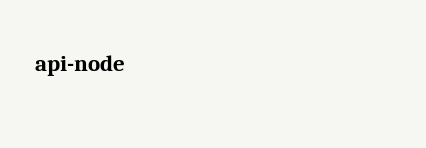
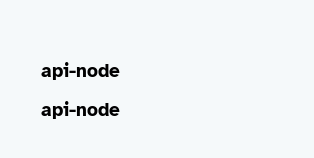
[35,55,125,76] api-node -> [41,62,120,80] [41,101,120,119] api-node // api-node

